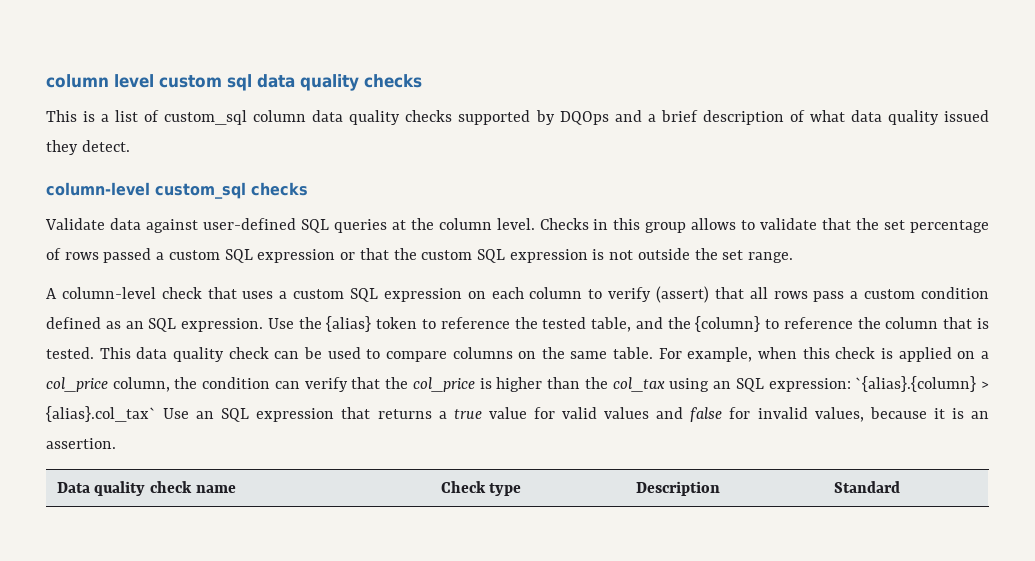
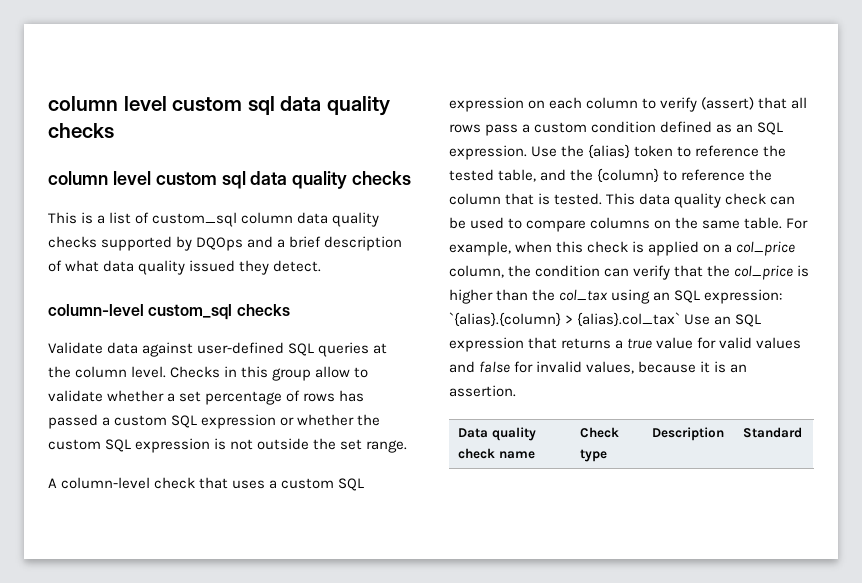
[46,74,422,91] column level custom sql data quality checks -> [48,96,390,116] [48,123,114,138] [48,171,412,189] column level custom sql data quality checks // column level custom sql data quality checks
[691,218,737,230] allows -> [315,366,351,378] allow
[822,218,880,230] that the -> [107,390,176,402] whether a
(99, 256) none -> [339,390,365,402] has
[359,248,389,260] that -> [297,414,355,426] whether

